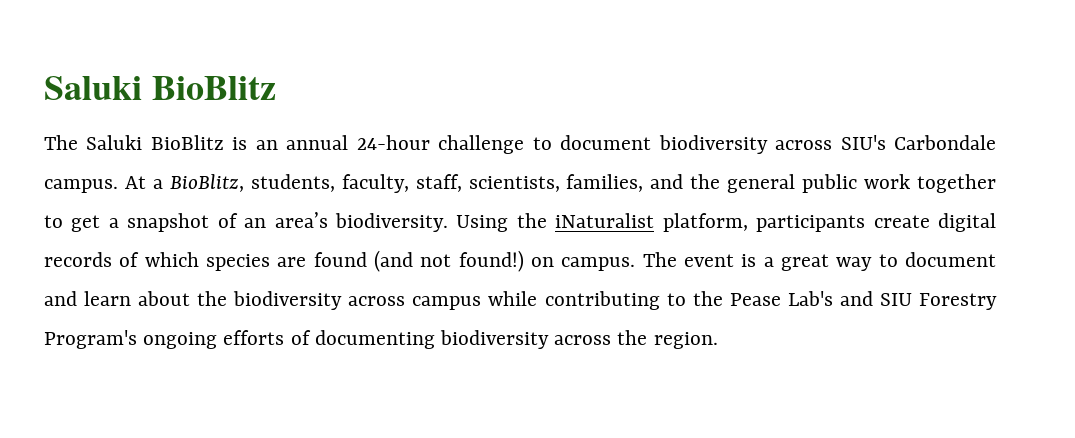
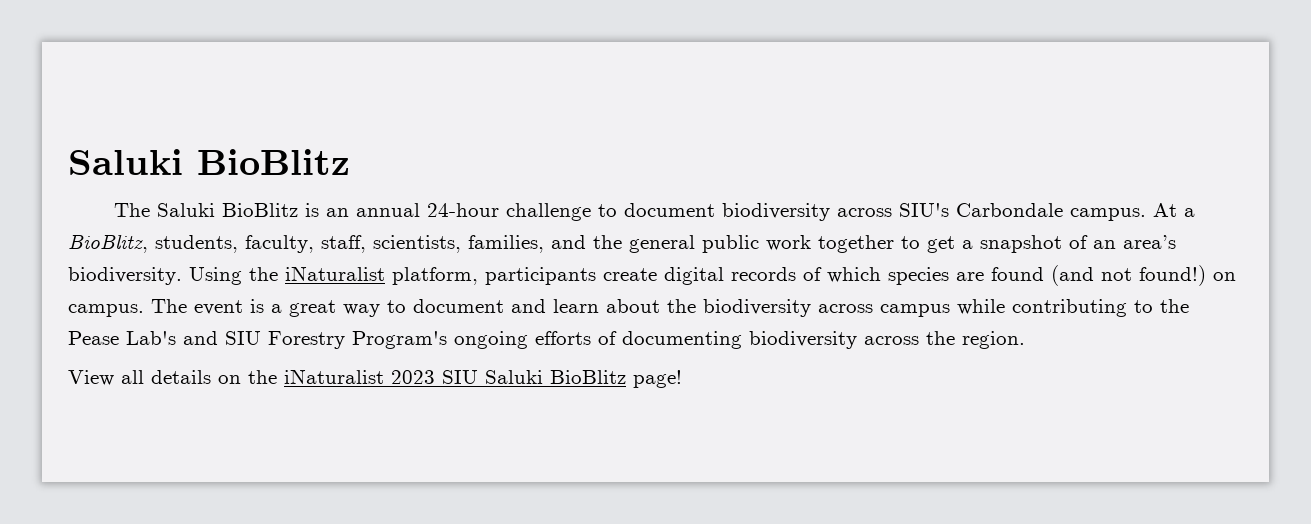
(718, 340) none -> [68,369,682,388] // View all details on the iNaturalist 2023 SIU Saluki BioBlitz page!

